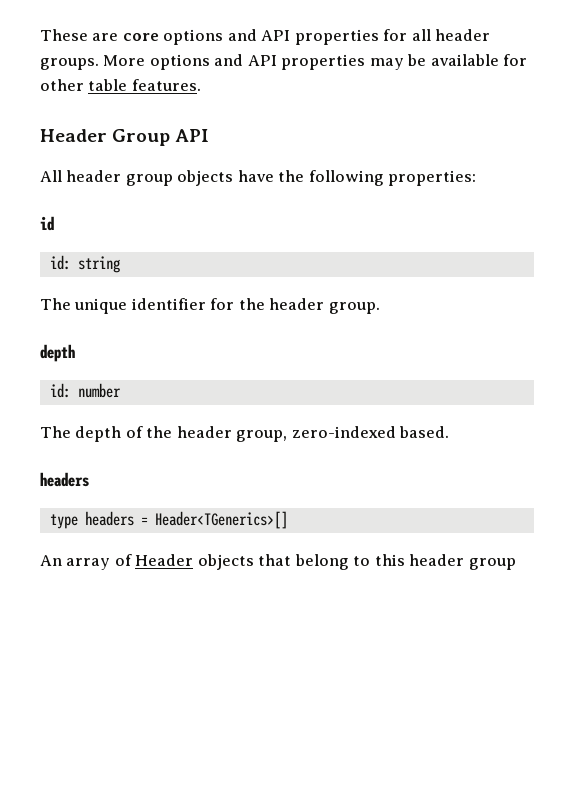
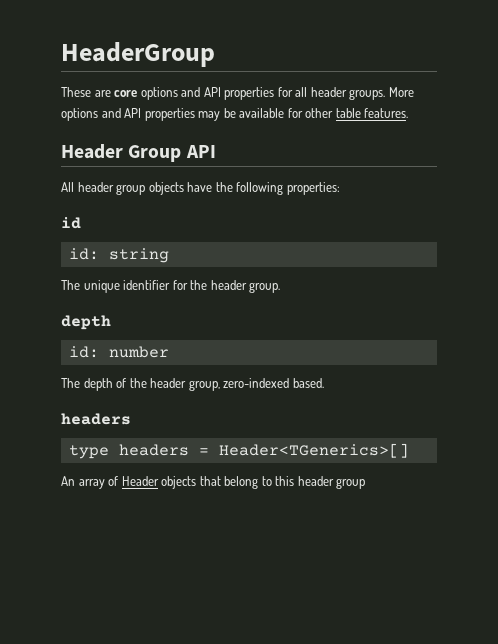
(40, 35) none -> [61,42,215,67] HeaderGroup //

